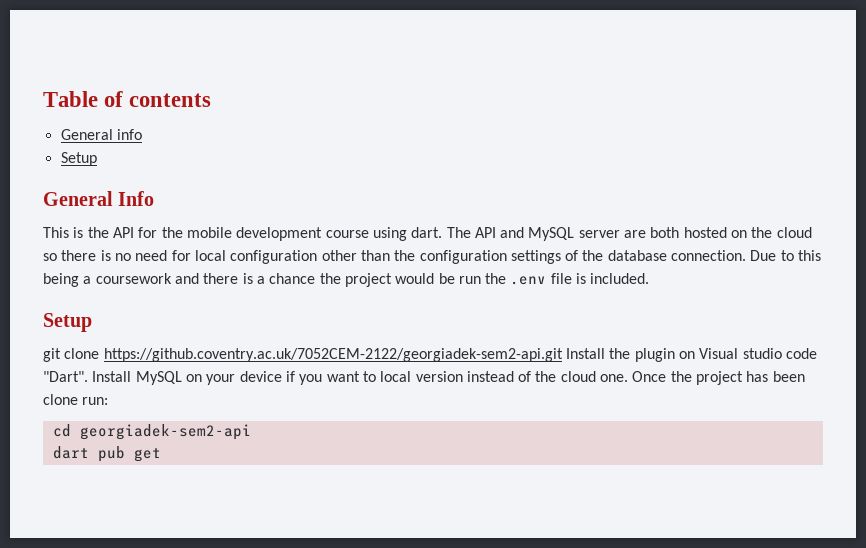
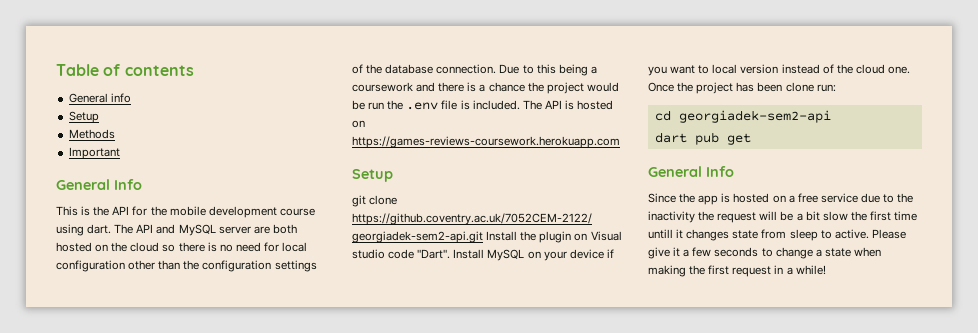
(97, 159) none -> [68,129,115,139] [68,147,120,159] // Methods // Important
(650, 278) none -> [522,100,614,110] [352,120,365,128] [352,136,620,148] The API is hosted on https://games-reviews-coursework.herokuapp.com
(161, 455) none -> [648,166,734,177] [648,193,914,205] [648,211,918,223] [648,229,906,241] [648,247,881,259] [648,265,826,277] // General Info // Since the app is hosted on a free service due to the inactivity the request will be a bit slow the first time untill it changes state from sleep to active. Please give it a few seconds to change a state when making the first request in a while!

